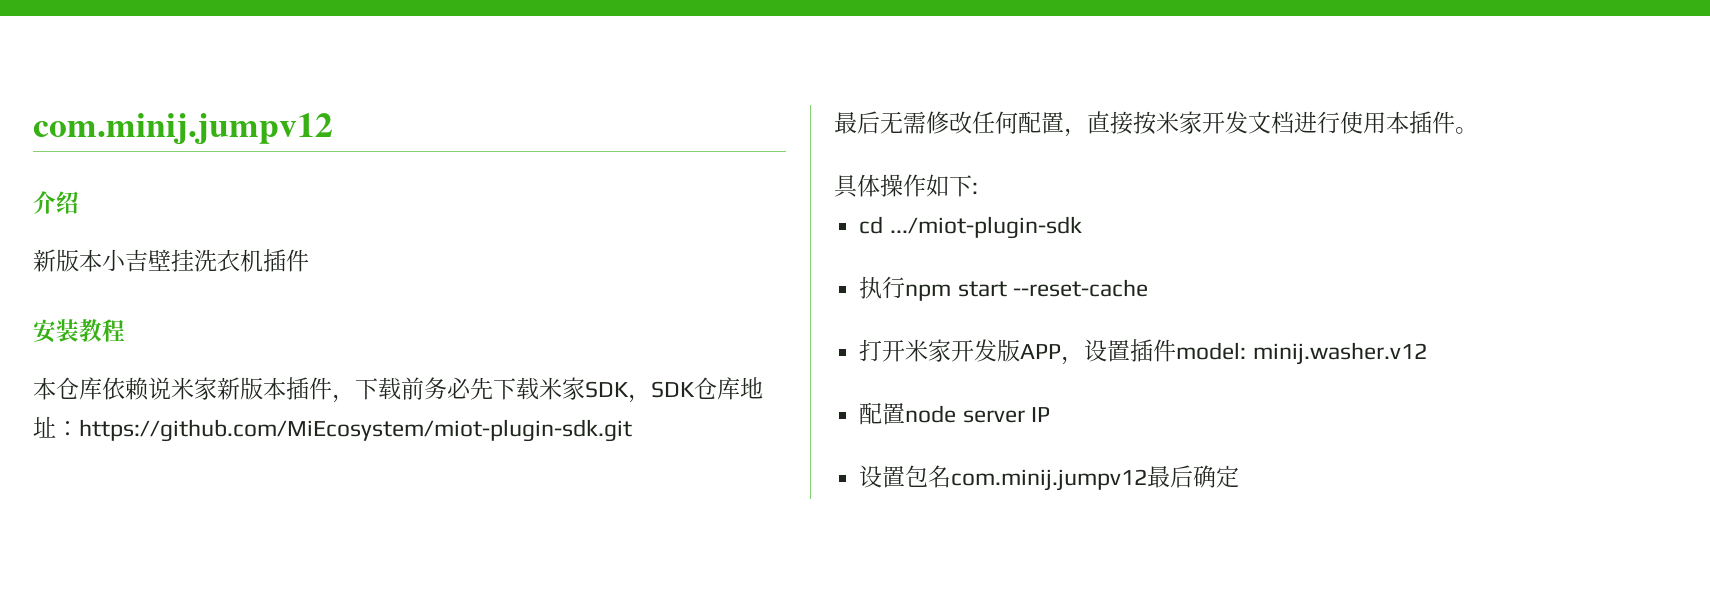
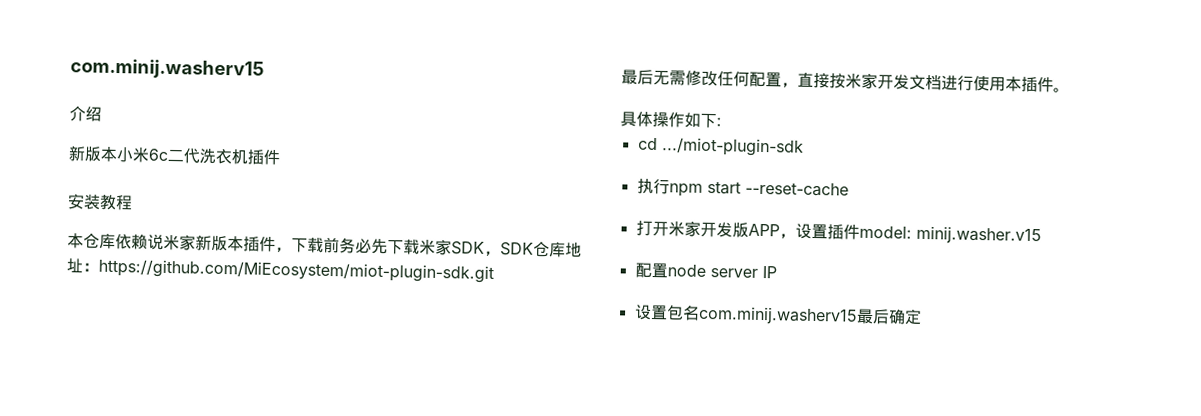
[33,113,333,145] com.minij.jumpv12 -> [70,58,265,80] com.minij.washerv15
[125,249,194,272] 吉壁挂 -> [132,147,201,164] 米6c二代
[1252,342,1427,365] minij.washer.v12 -> [915,225,1042,246] minij.washer.v15
[951,469,1148,491] com.minij.jumpv12 -> [697,305,858,326] com.minij.washerv15

